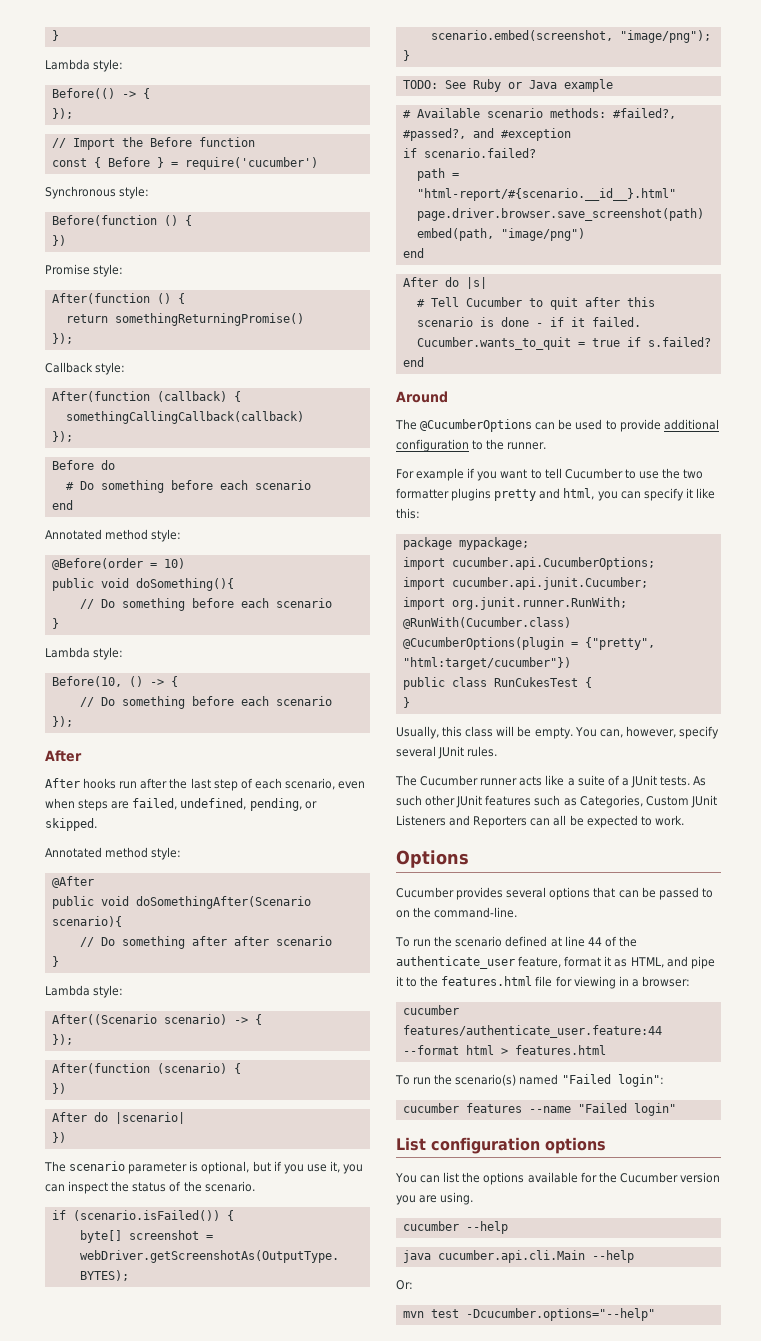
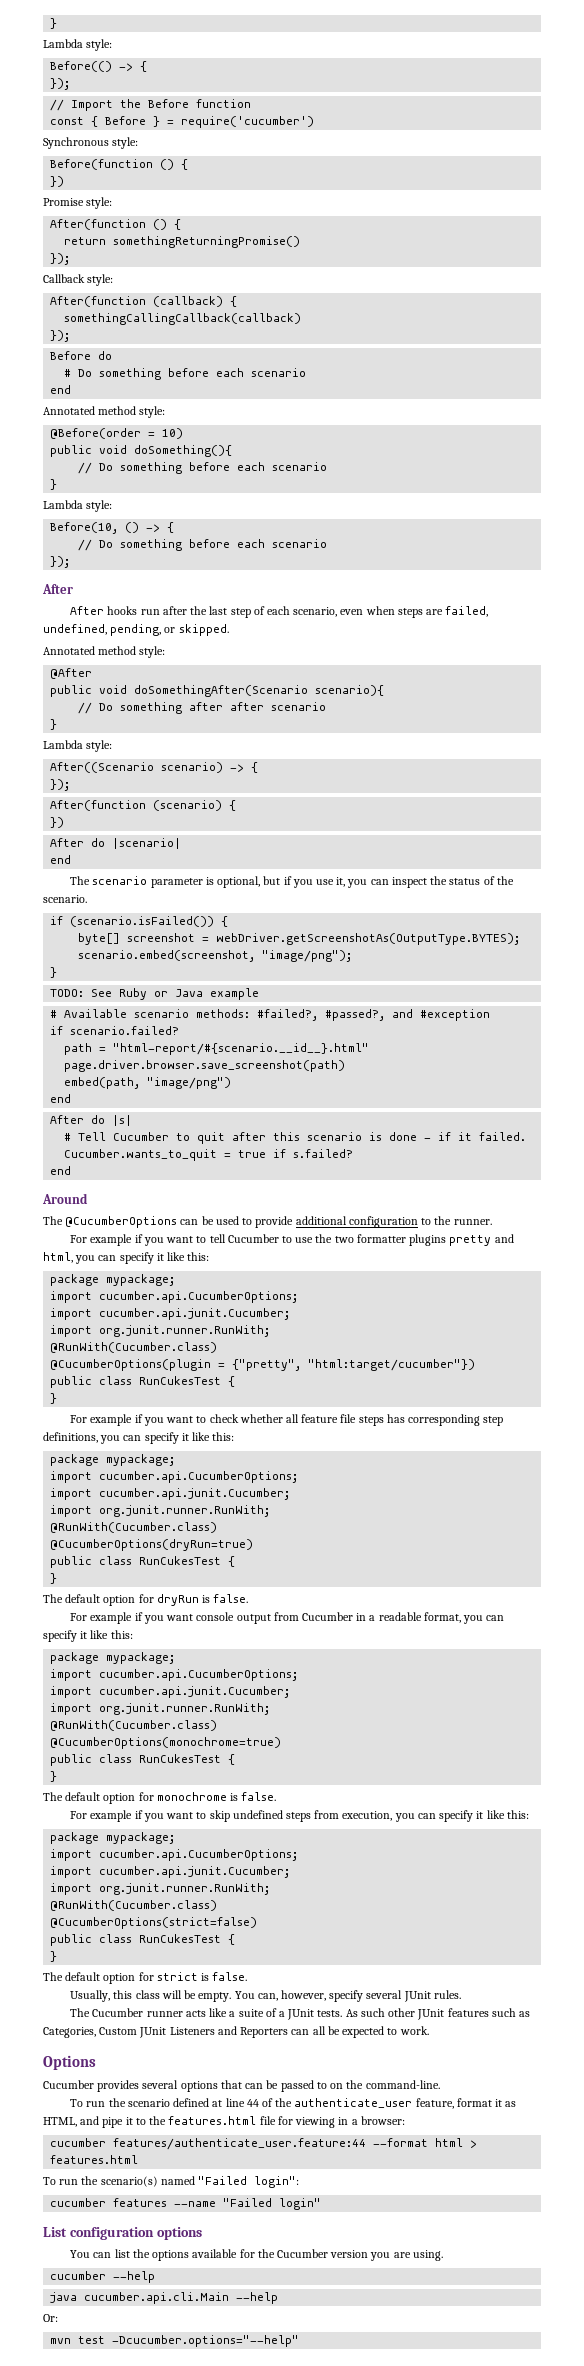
[51,1132,66,1143] }) -> [50,855,72,864] end
(410, 702) none -> [70,1414,504,1426] [43,1432,235,1444] [50,1454,176,1466] [50,1471,299,1483] [50,1488,291,1500] [50,1505,271,1517] [50,1522,218,1533] [50,1539,254,1551] [50,1556,236,1568] [50,1573,58,1584] [43,1594,249,1606] [70,1612,505,1624] [43,1630,133,1642] [50,1652,176,1664] [50,1669,299,1681] [50,1686,291,1698] [50,1703,271,1715] [50,1720,218,1731] [50,1737,282,1749] [50,1754,236,1766] [50,1771,58,1782] [43,1792,277,1804] [70,1810,529,1822] [50,1832,176,1844] [50,1849,299,1861] [50,1866,291,1878] [50,1883,271,1895] [50,1900,218,1911] [50,1917,258,1929] [50,1934,236,1946] [50,1951,58,1962] [43,1972,248,1984] // For example if you want to check whether all feature file steps has corresponding step definitions, you can specify it like this: // package mypackage; // import cucumber.api.CucumberOptions; // import cucumber.api.junit.Cucumber; // import org.junit.runner.RunWith; // @RunWith(Cucumber.class) // @CucumberOptions(dryRun=true) // public class RunCukesTest { // } // The default option for dryRun is false. // For example if you want console output from Cucumber in a readable format, you can specify it like this: // package mypackage; // import cucumber.api.CucumberOptions; // import cucumber.api.junit.Cucumber; // import org.junit.runner.RunWith; // @RunWith(Cucumber.class) // @CucumberOptions(monochrome=true) // public class RunCukesTest { // } // The default option for monochrome is false. // For example if you want to skip undefined steps from execution, you can specify it like this: // package mypackage; // import cucumber.api.CucumberOptions; // import cucumber.api.junit.Cucumber; // import org.junit.runner.RunWith; // @RunWith(Cucumber.class) // @CucumberOptions(strict=false) // public class RunCukesTest { // } // The default option for strict is false.

